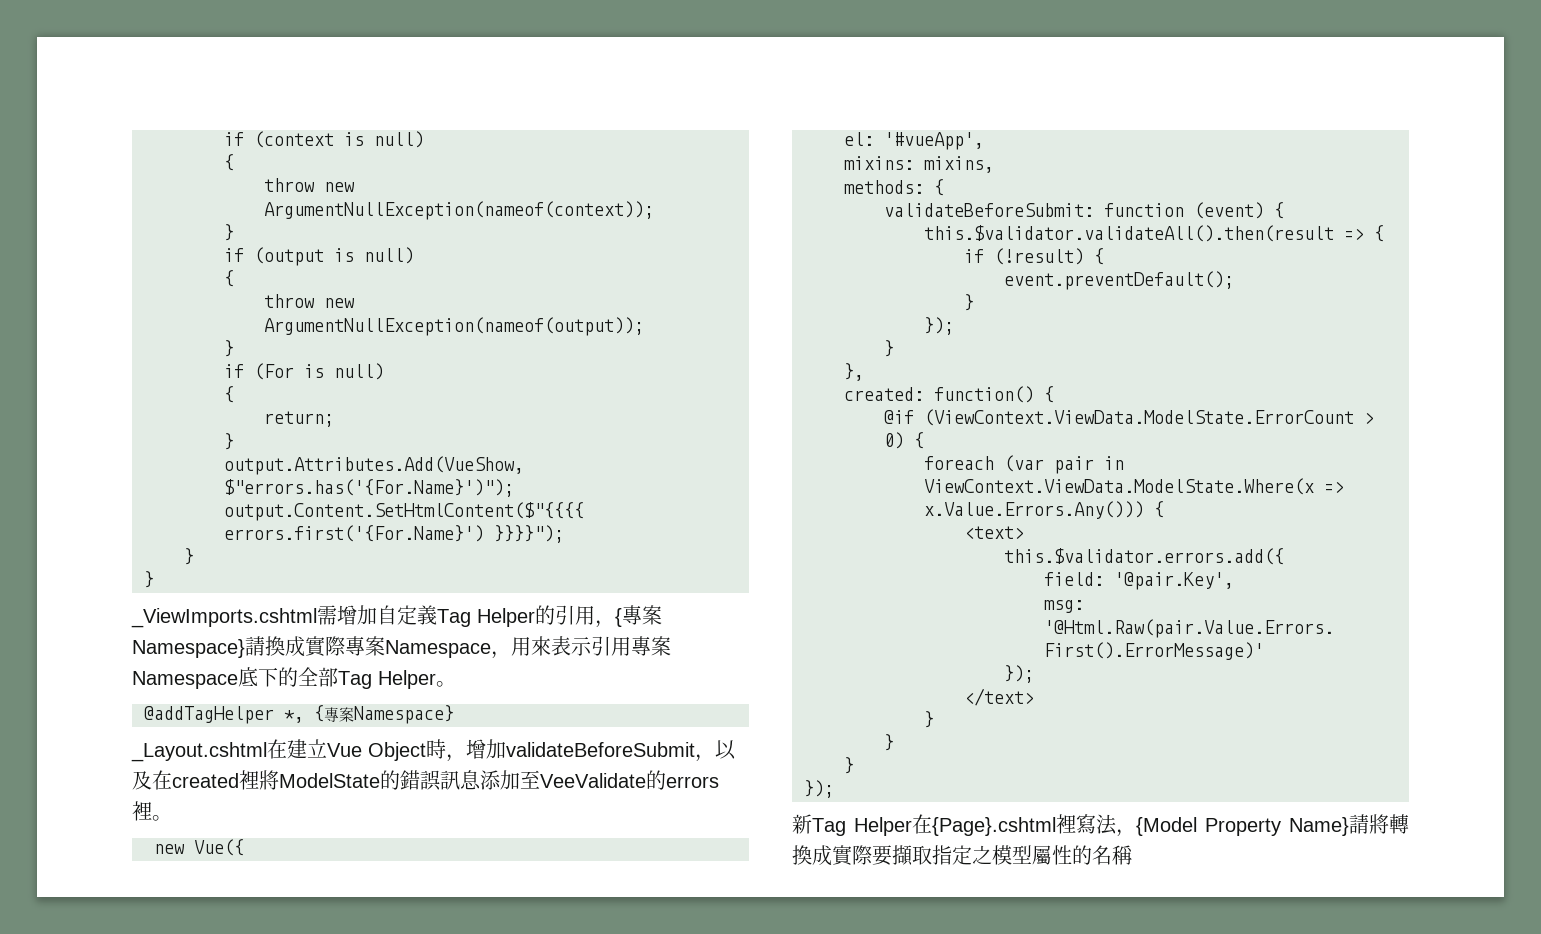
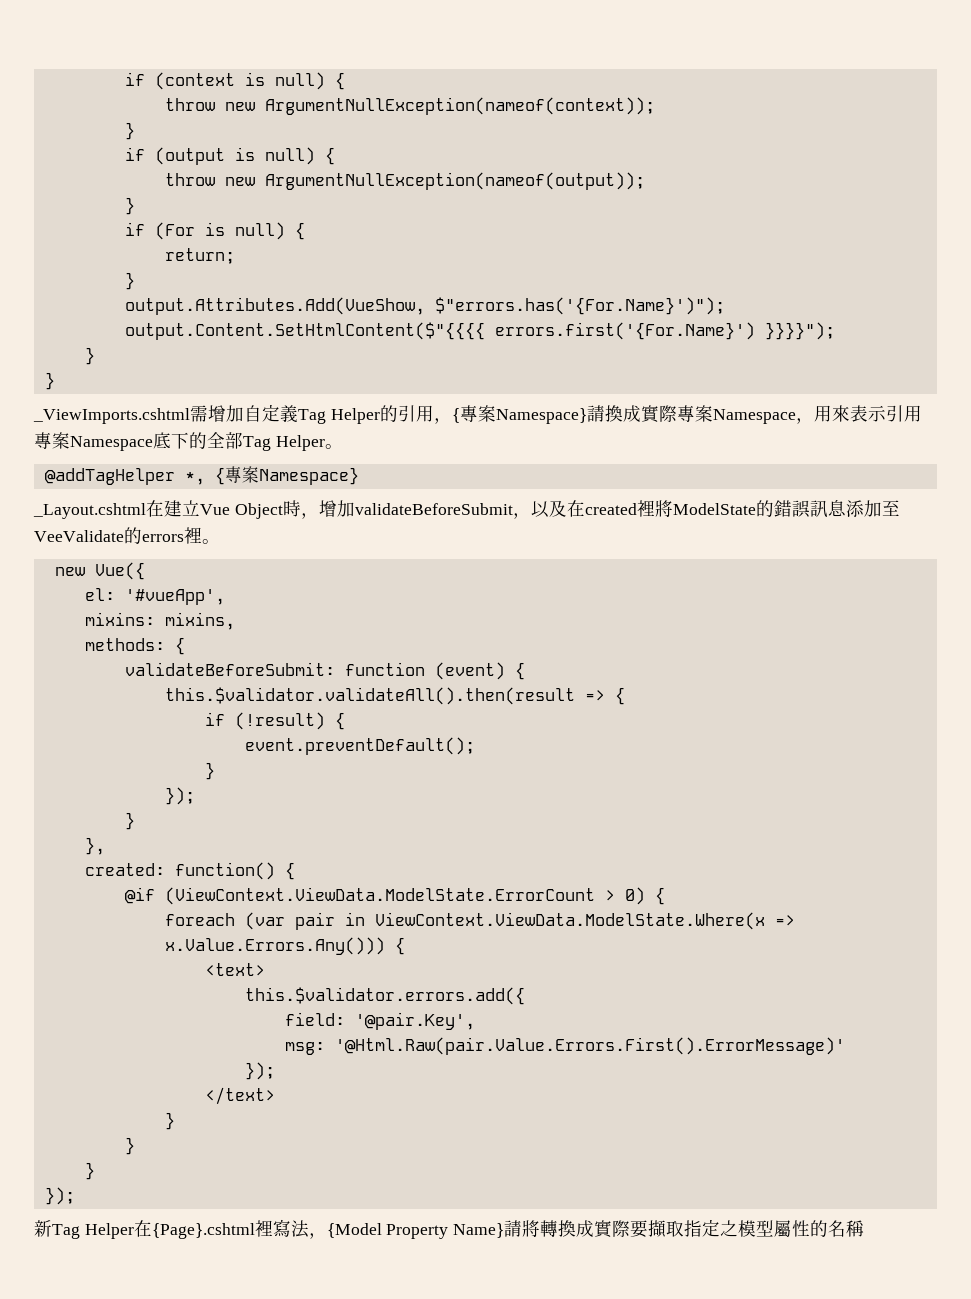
(424, 139) // -> (325, 81) none
(414, 255) // -> (315, 156) none
(384, 371) // -> (285, 231) none

